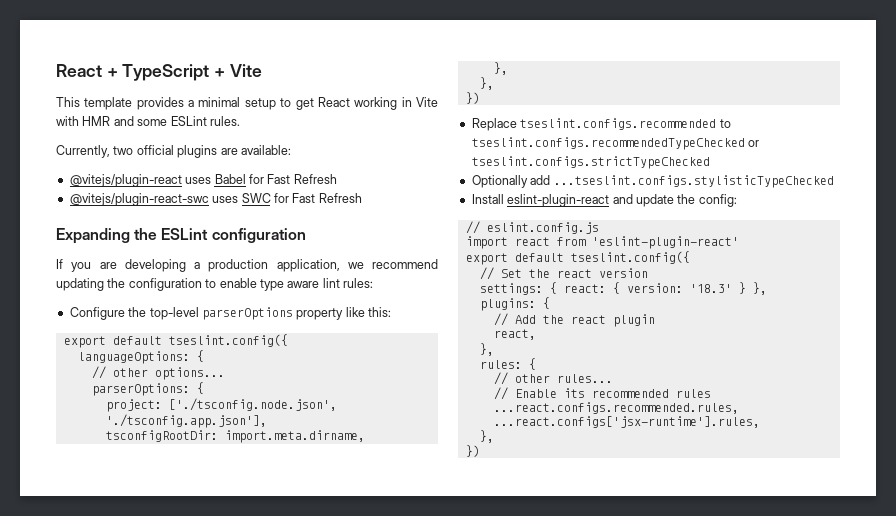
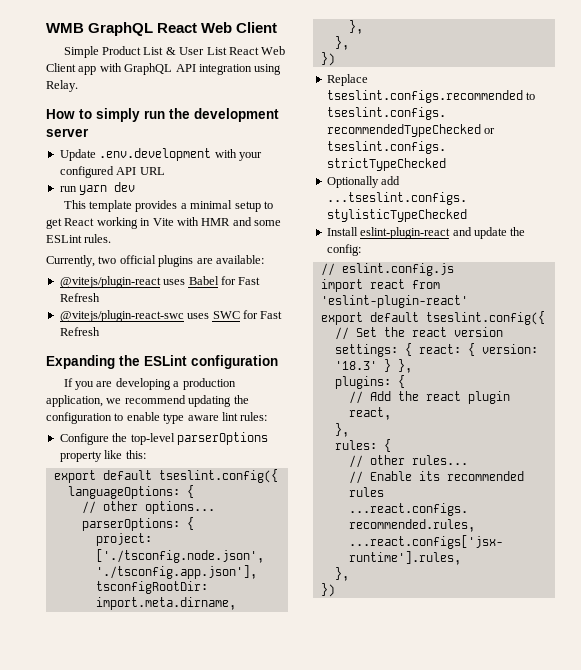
[56,64,262,81] React + TypeScript + Vite -> [46,22,278,36] [63,46,286,58] [46,63,282,75] [46,80,78,92] [46,108,279,122] [46,128,89,137] [59,148,262,161] [59,166,165,178] [59,182,136,195] WMB GraphQL React Web Client // Simple Product List & User List React Web Client app with GraphQL API integration using Relay. // How to simply run the development server // Update .env.development with your configured API URL // run yarn dev

